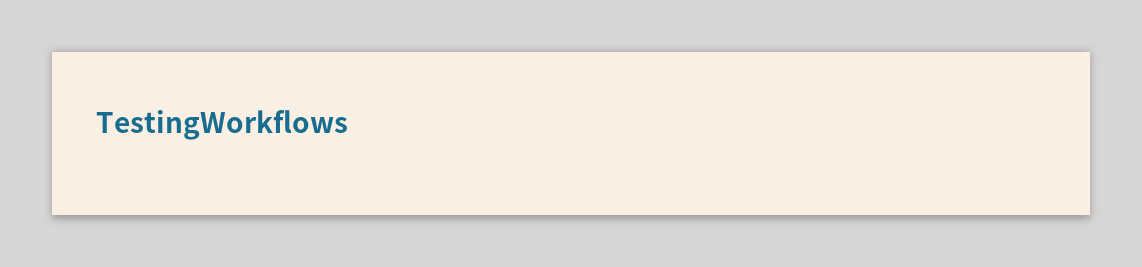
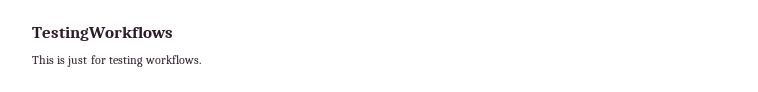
(348, 125) none -> [32,55,202,67] // This is just for testing workflows.

